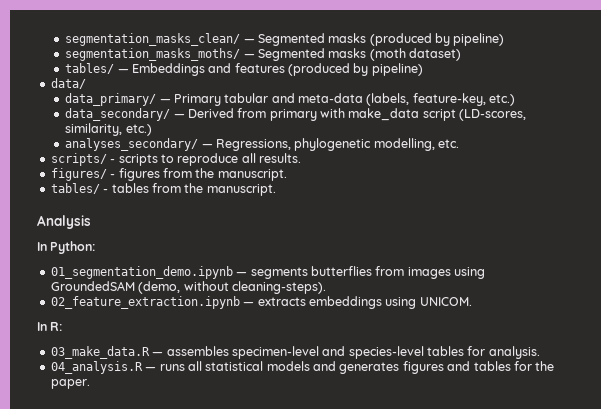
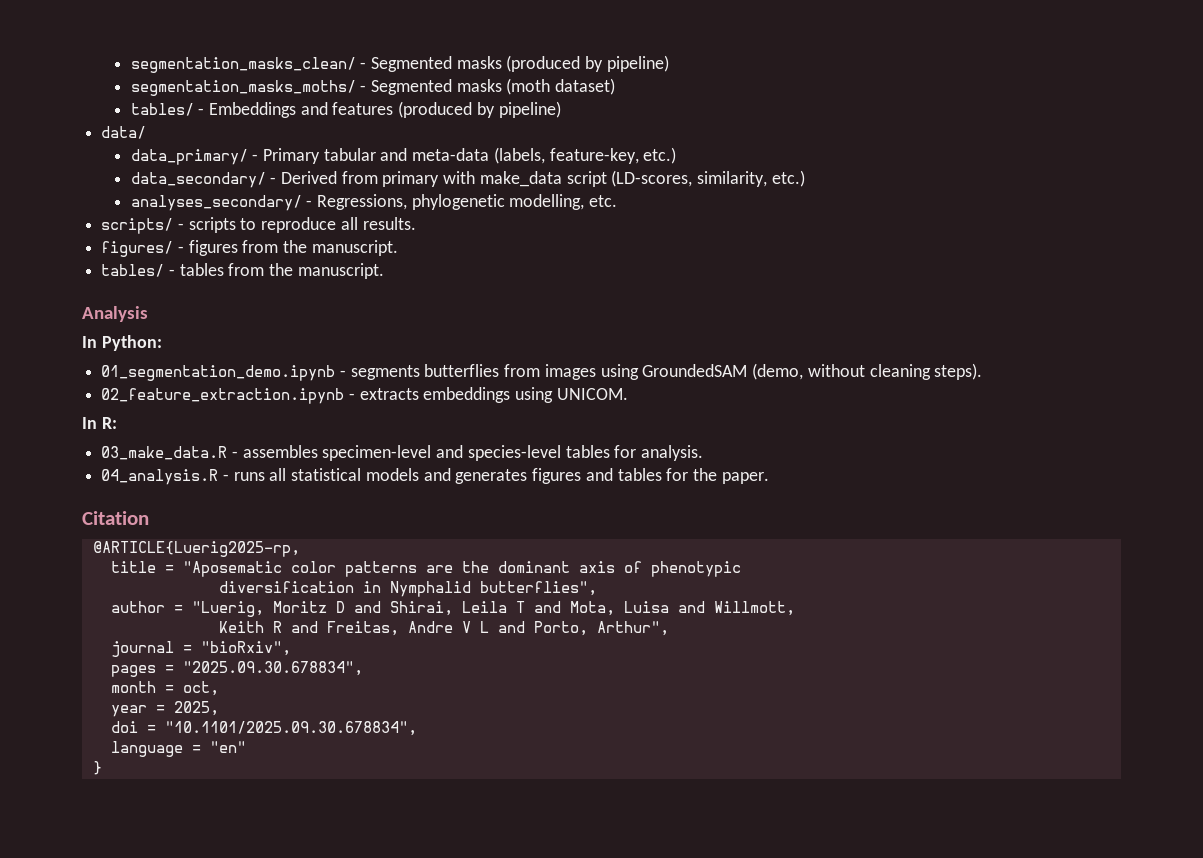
[243,39,255,43] — -> [360,62,367,69] -
[243,54,255,58] — -> [360,85,367,92] -
[117,69,129,73] — -> [198,108,205,115] -
[159,99,171,103] — -> [252,154,259,161] -
[173,114,185,118] — -> [270,177,277,184] -
[201,144,213,148] — -> [306,200,313,207] -
[236,272,248,276] — -> [339,370,346,377] -
[231,281,326,294] cleaning-steps). -> [869,363,983,380] cleaning steps).
[243,302,255,306] — -> [348,393,355,400] -
[152,352,164,356] — -> [231,451,238,458] -
[145,367,157,371] — -> [222,474,229,481] -
(90, 384) none -> [82,511,149,525] [92,541,300,557] [110,561,741,577] [218,581,597,597] [110,601,795,617] [218,621,669,636] [110,641,291,657] [110,661,363,677] [110,681,219,696] [110,701,219,717] [110,721,417,736] [110,741,246,757] [92,761,102,775] // Citation // @ARTICLE{Luerig2025-rp, // title = "Aposematic color patterns are the dominant axis of phenotypic // diversification in Nymphalid butterflies", // author = "Luerig, Moritz D and Shirai, Leila T and Mota, Luisa and Willmott, // Keith R and Freitas, Andre V L and Porto, Arthur", // journal = "bioRxiv", // pages = "2025.09.30.678834", // month = oct, // year = 2025, // doi = "10.1101/2025.09.30.678834", // language = "en" // }

